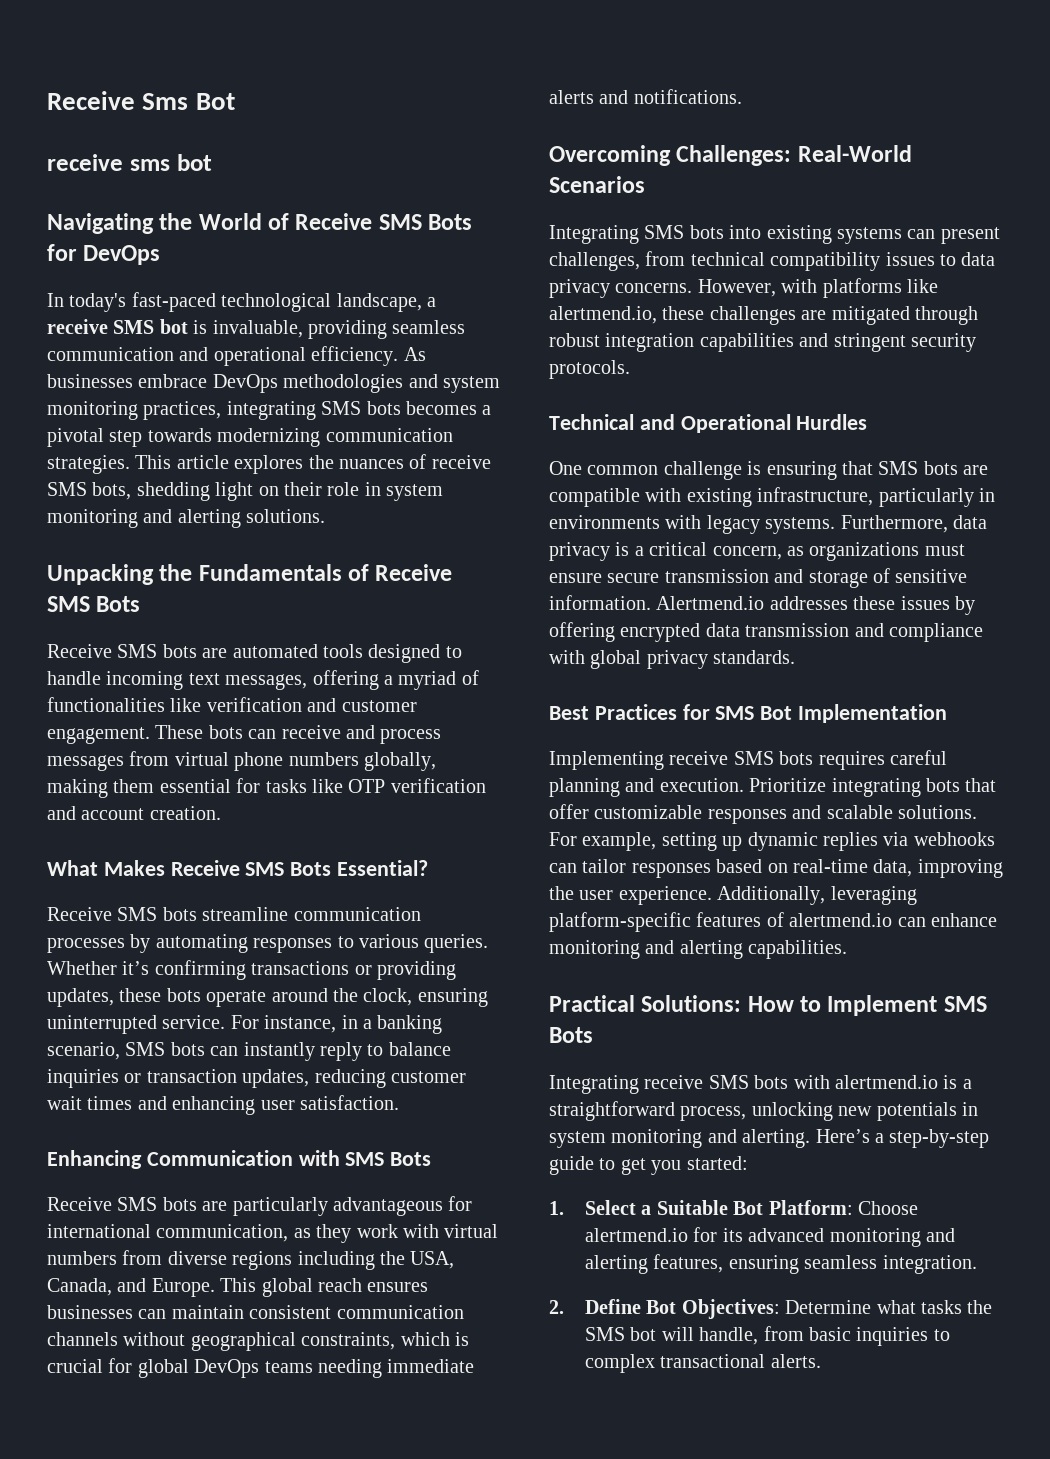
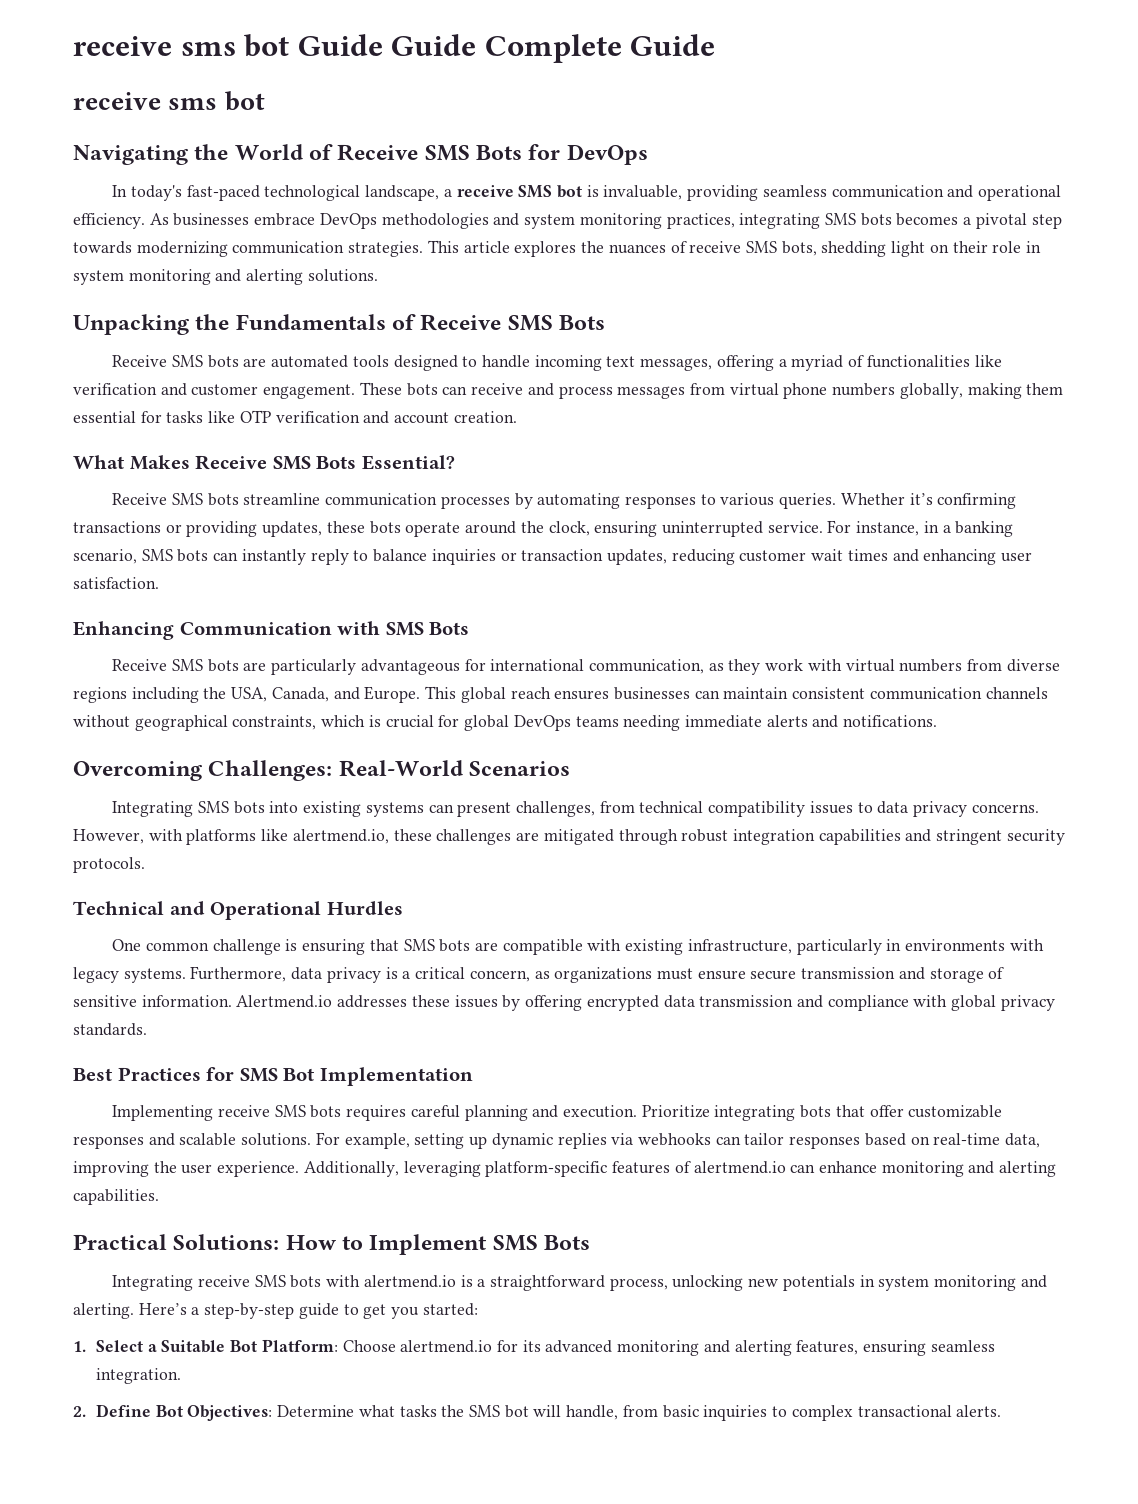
[47,91,235,110] Receive Sms Bot -> [73,34,716,63] receive sms bot Guide Guide Complete Guide

